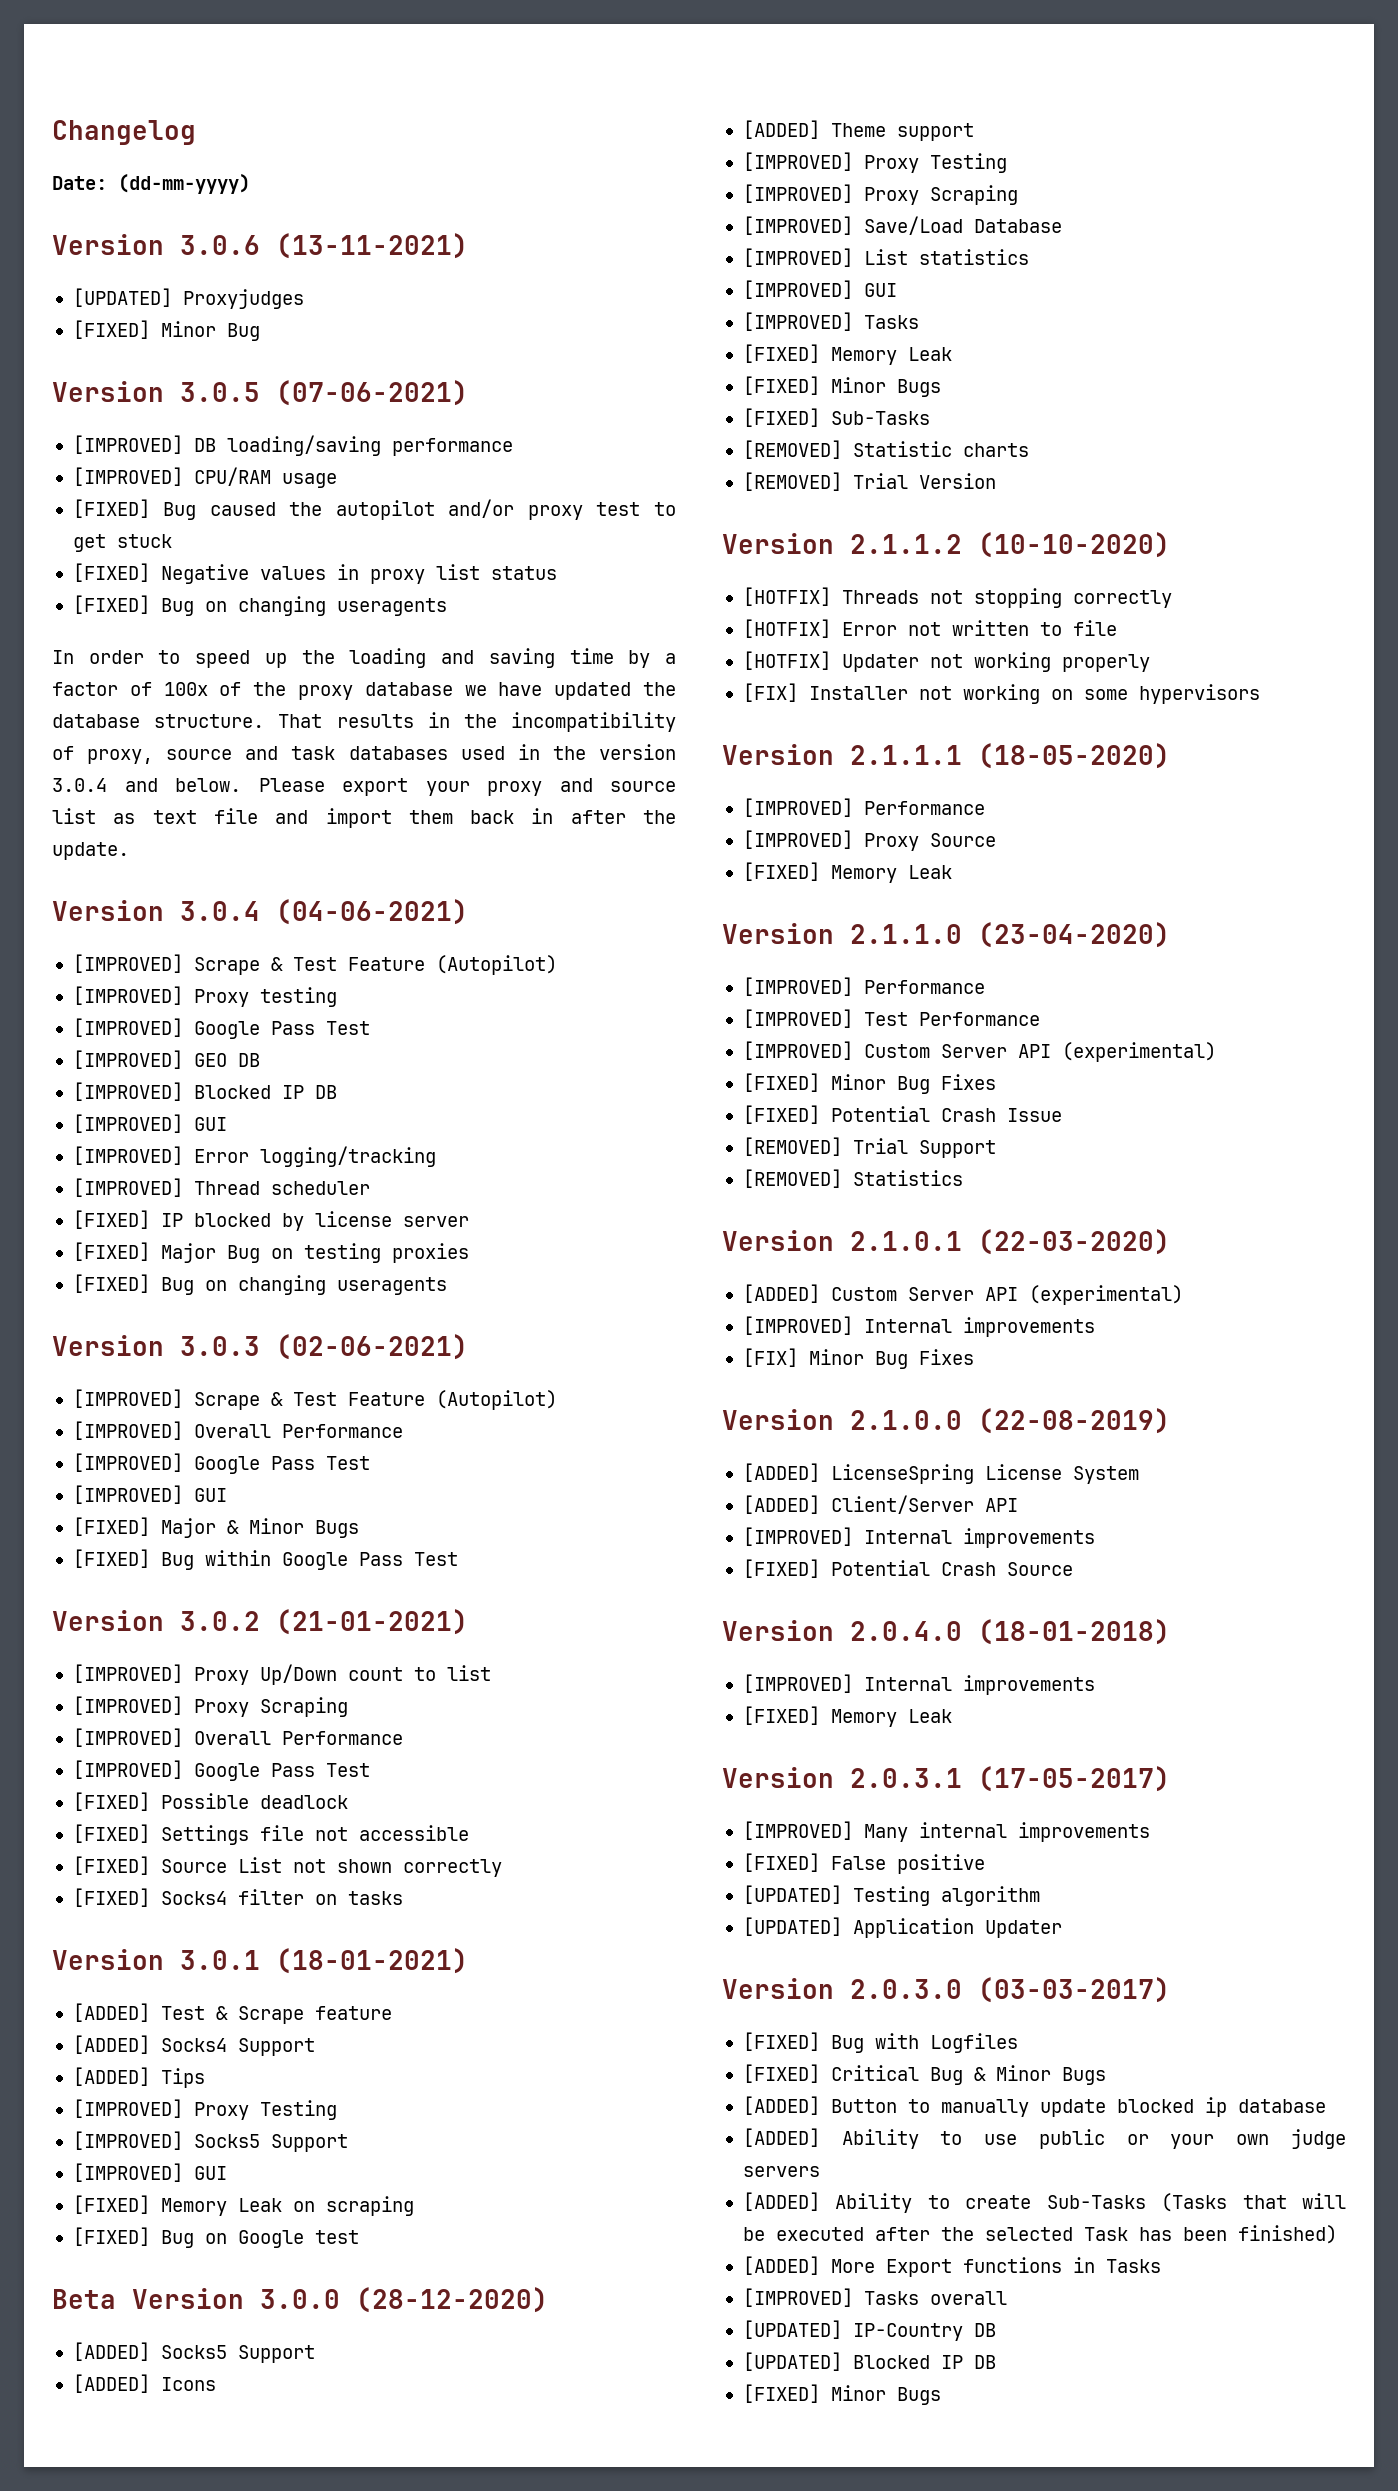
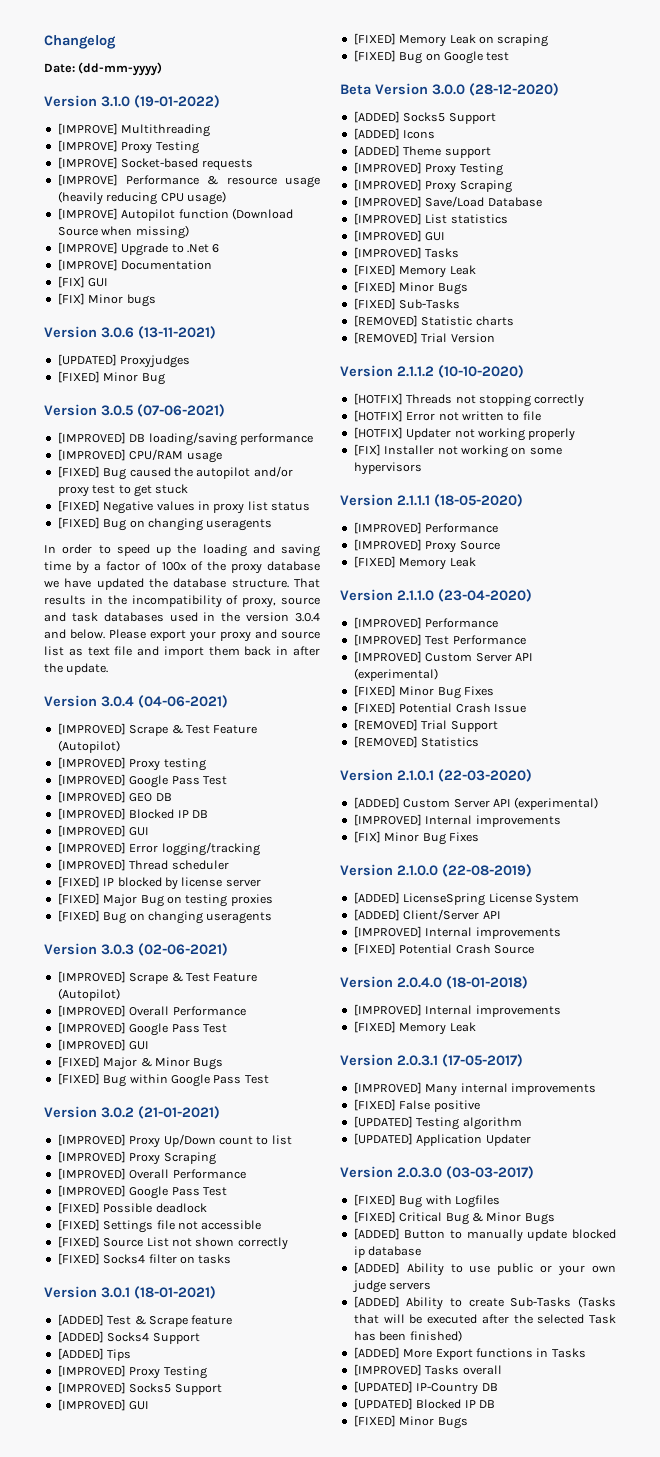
(250, 184) none -> [44,95,220,108] [57,123,211,137] [57,140,199,154] [57,157,253,171] [57,174,320,188] [57,191,226,205] [57,208,293,221] [57,225,189,239] [57,242,220,256] [57,259,213,271] [57,276,109,288] [57,293,156,307] // Version 3.1.0 (19-01-2022) // [IMPROVE] Multithreading // [IMPROVE] Proxy Testing // [IMPROVE] Socket-based requests // [IMPROVE] Performance & resource usage (heavily reducing CPU usage) // [IMPROVE] Autopilot function (Download Source when missing) // [IMPROVE] Upgrade to .Net 6 // [IMPROVE] Documentation // [FIX] GUI // [FIX] Minor bugs

